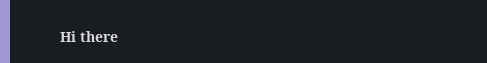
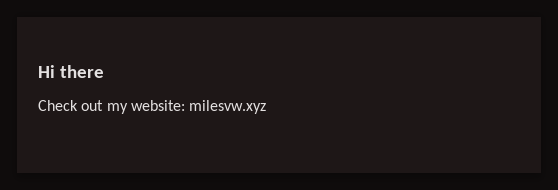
(118, 36) none -> [38,100,267,114] // Check out my website: milesvw.xyz

